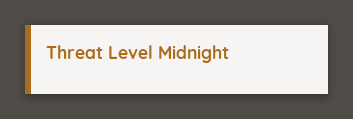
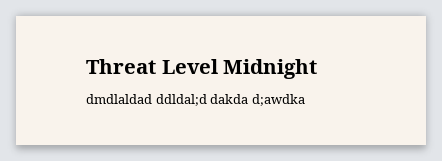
(229, 54) none -> [86,94,305,106] // dmdlaldad ddldal;d dakda d;awdka

